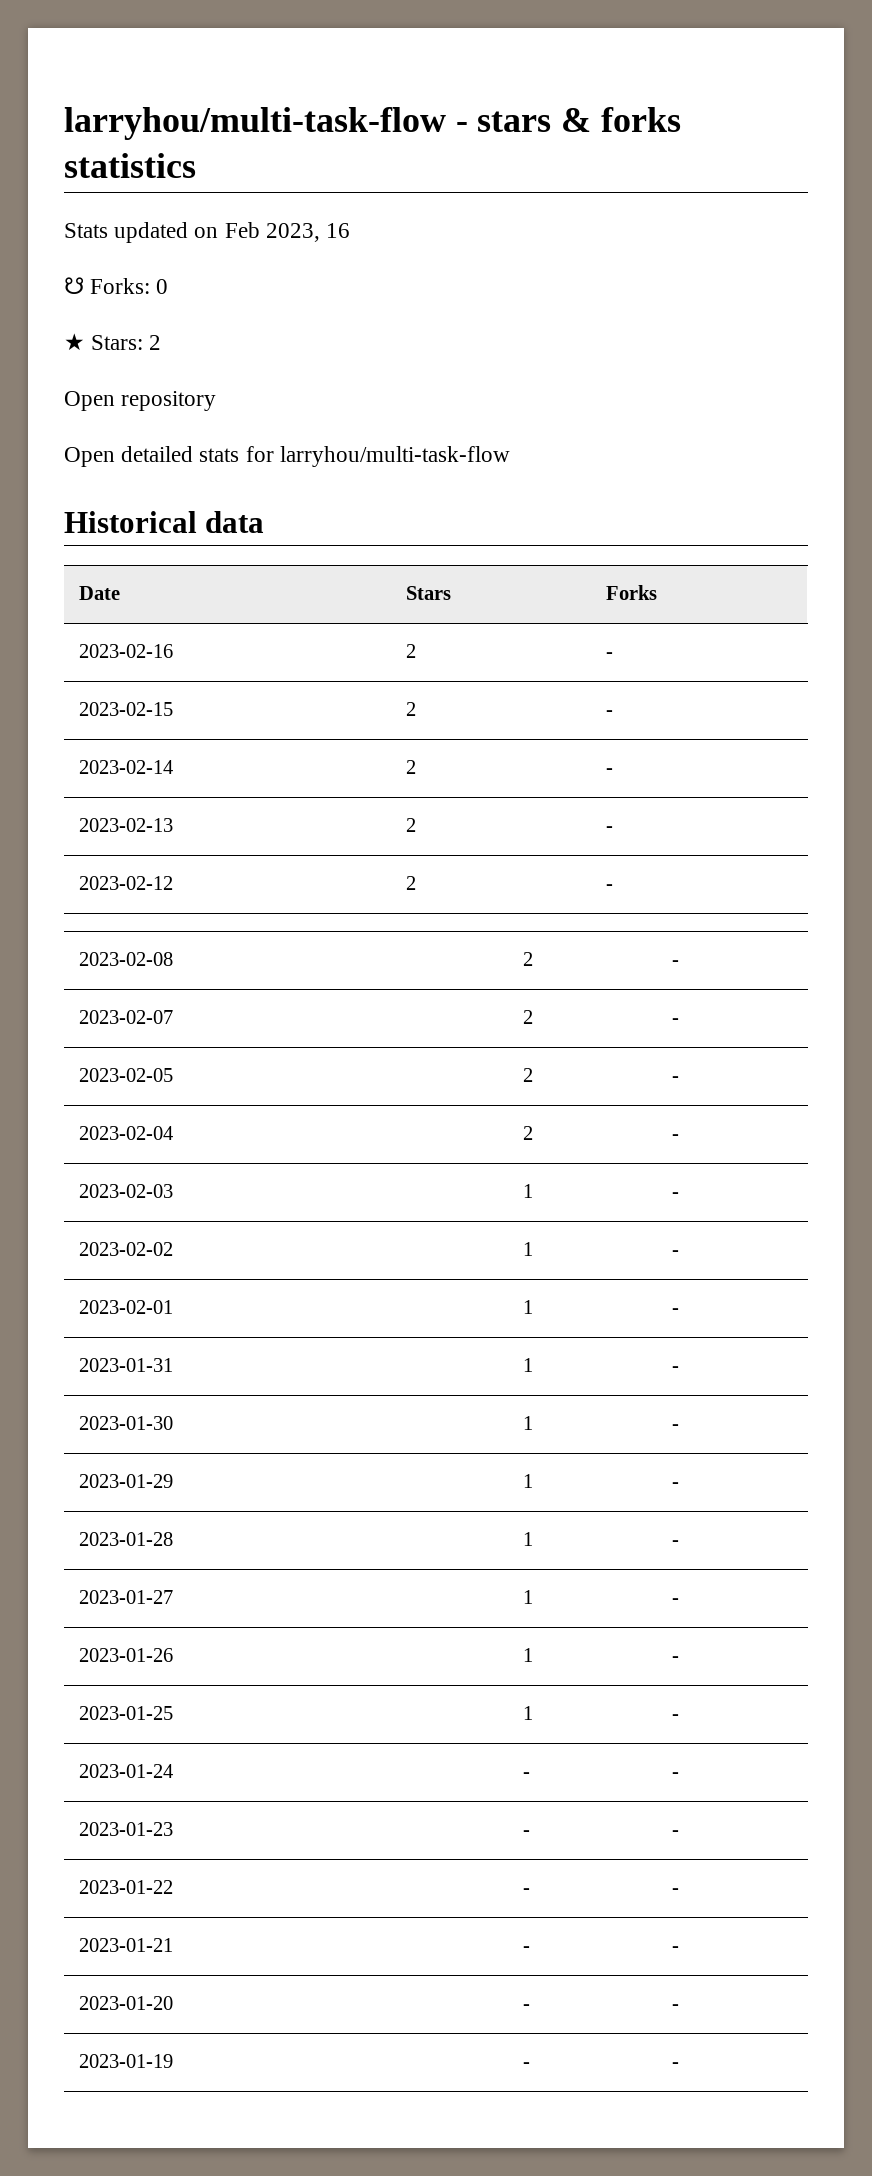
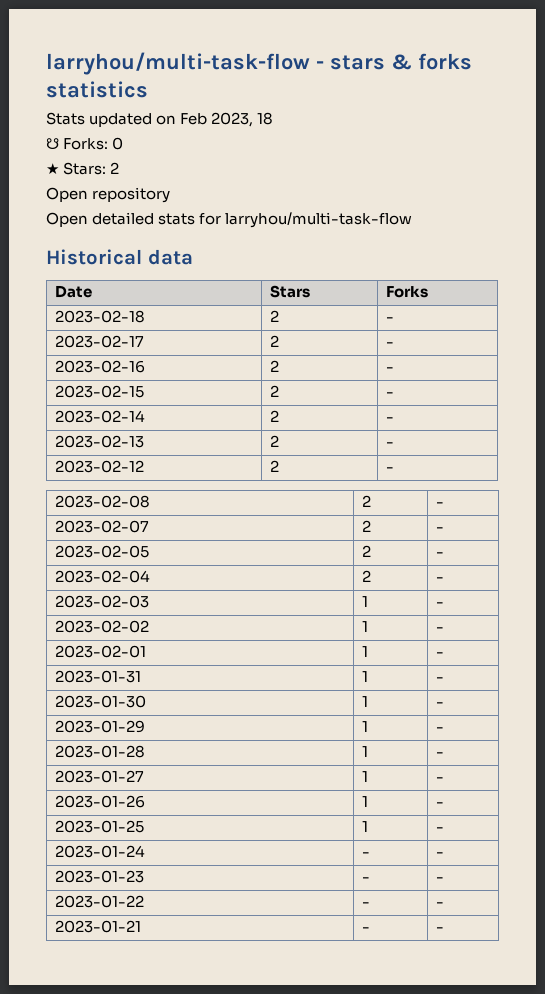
[326,223,351,238] 16 -> [257,112,274,125] 18
(658, 592) none -> [54,310,145,323] [269,310,279,322] [385,317,394,322] [54,335,144,348] [269,335,279,347] [385,342,394,347] // 2023-02-18 | 2 | - // 2023-02-17 | 2 | -
[79,1996,174,2010] [523,2004,531,2010] [672,2004,680,2010] [79,2054,174,2068] [523,2062,531,2068] [672,2062,680,2068] // 2023-01-20 | - | - // 2023-01-19 | - | - -> (444, 929) none

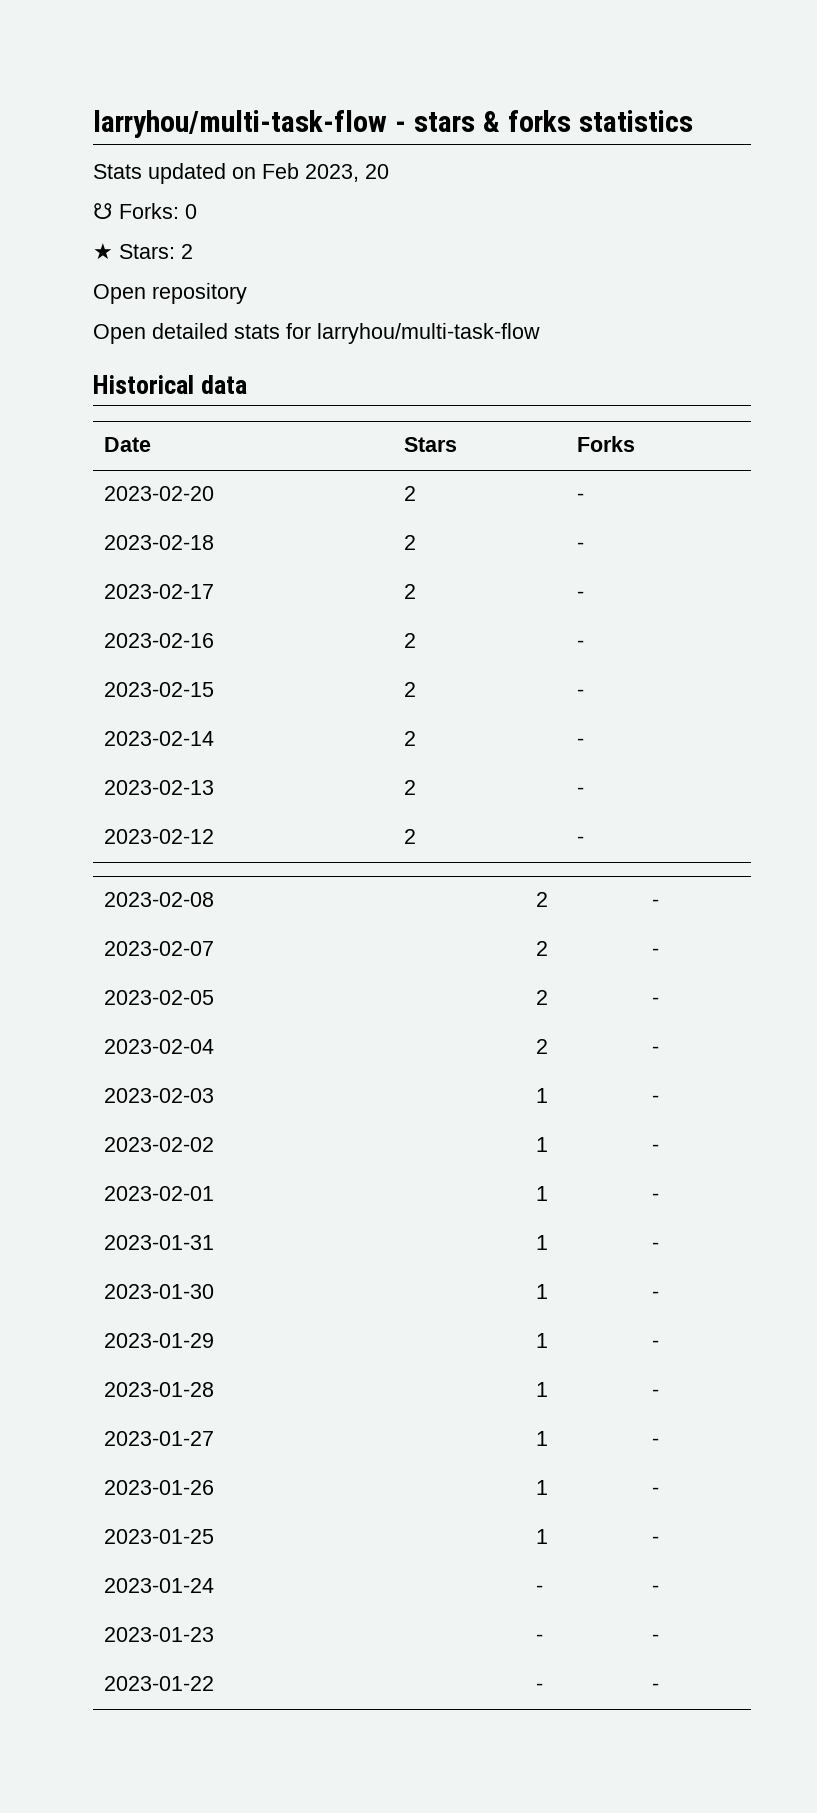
[257,112,274,125] 18 -> [365,164,389,179] 20
(428, 292) none -> [104,486,215,501] [404,486,417,501] [577,493,585,501] // 2023-02-20 | 2 | -
[54,920,141,933] [361,927,370,932] [435,927,444,932] // 2023-01-21 | - | - -> (660, 1687) none

